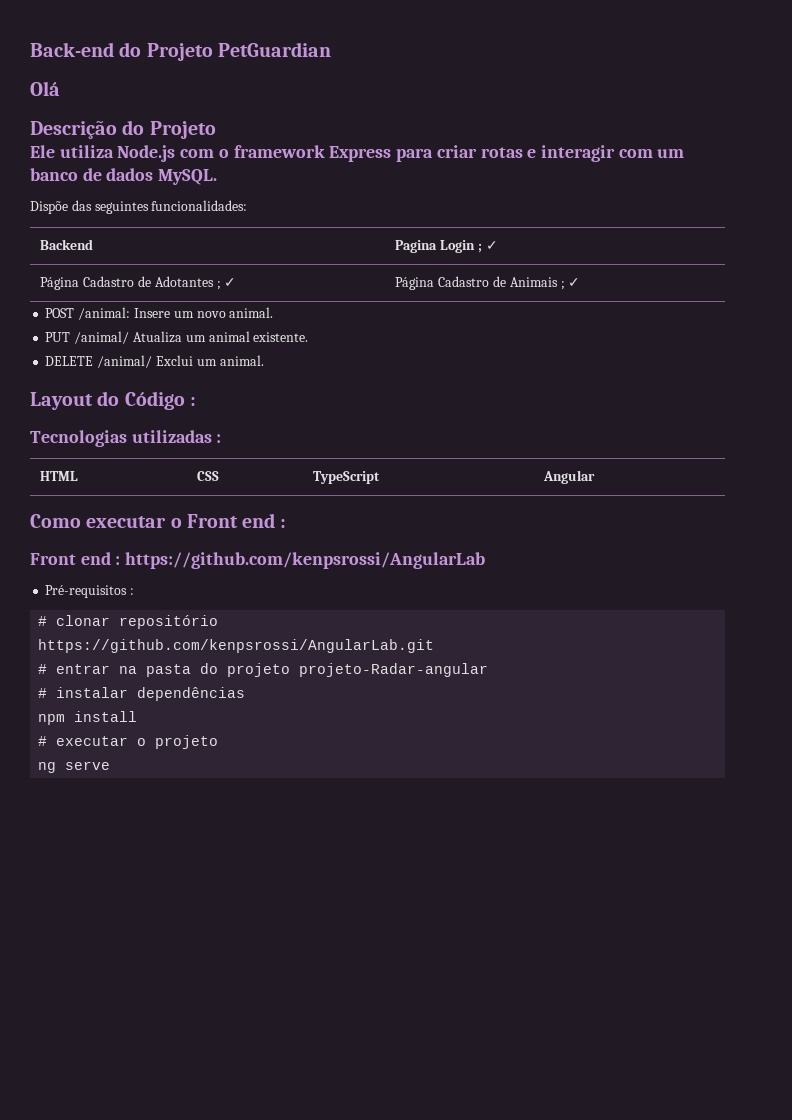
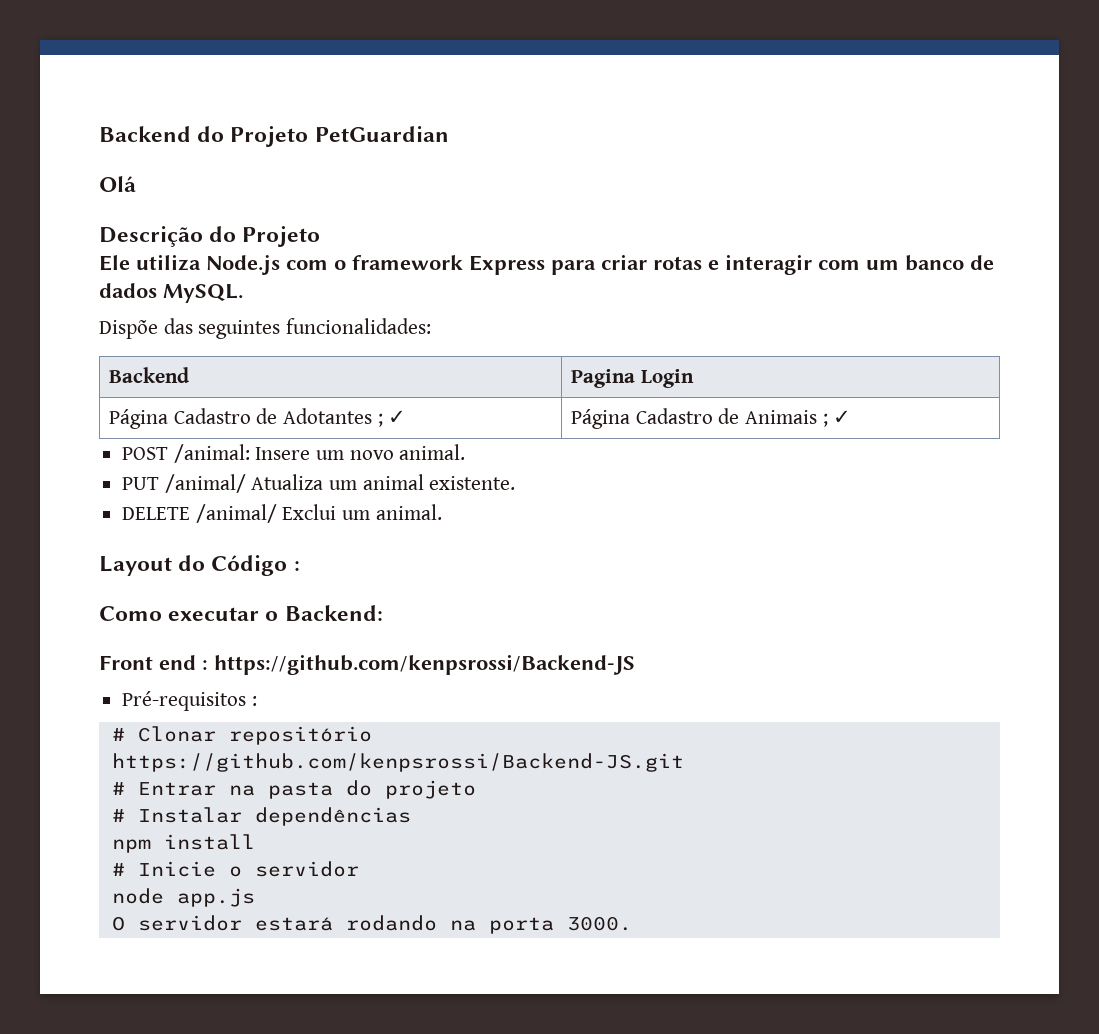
[30,42,114,57] Back-end -> [99,126,191,142] Backend
[478,241,498,253] ; ✓ -> (694, 378) none
[30,430,222,447] [40,471,79,481] [197,471,220,481] [313,471,381,484] [543,470,596,484] // Tecnologias utilizadas : // HTML | CSS | TypeScript | Angular -> (300, 566) none
[186,513,287,528] [30,552,486,569] Front end : // Front end : https://github.com/kenpsrossi/AngularLab -> [284,605,383,621] [99,654,635,675] Backend: // Front end : https://github.com/kenpsrossi/Backend-JS
[56,615,111,626] clonar -> [137,726,216,742] Clonar
[38,639,435,653] [38,664,111,674] https://github.com/kenpsrossi/AngularLab.git // # entrar -> [111,753,684,772] [111,782,216,796] https://github.com/kenpsrossi/Backend-JS.git // # Entrar
[299,663,489,677] [38,687,129,698] projeto-Radar-angular // # instalar -> [111,807,242,823] // # Instalar
[56,735,219,749] [38,761,111,773] executar o projeto // ng serve -> [137,861,359,877] [111,888,255,907] [111,915,632,934] Inicie o servidor // node app.js // O servidor estará rodando na porta 3000.

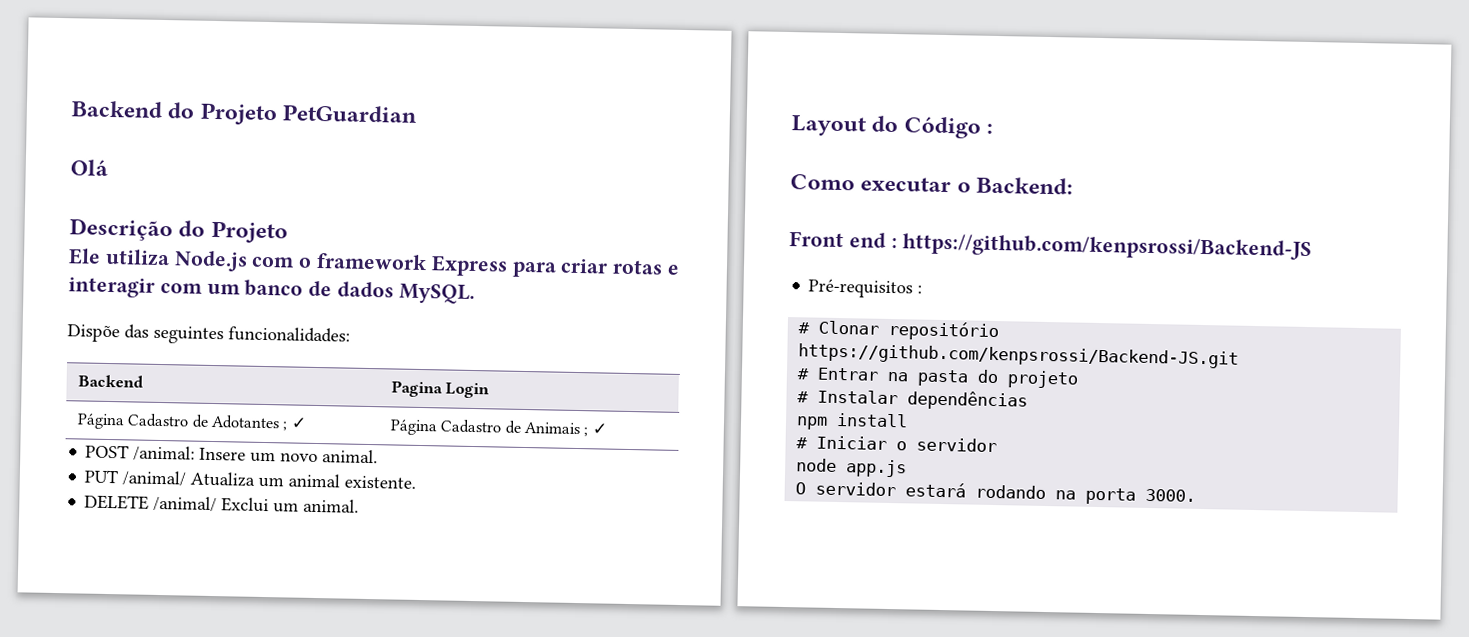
[137,861,216,877] Inicie -> [816,435,888,450] Iniciar

